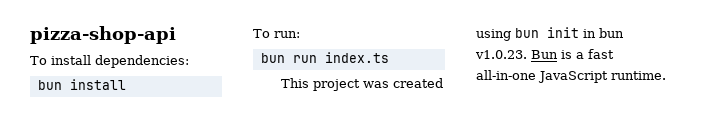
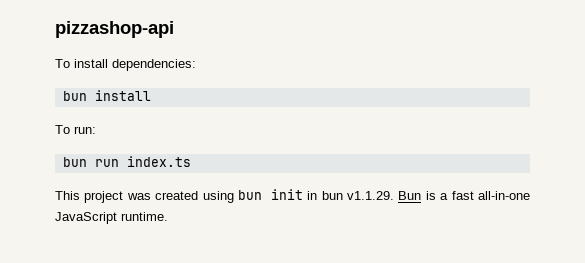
[30,26,176,44] pizza-shop-api -> [55,21,174,38] pizzashop-api
[475,50,527,59] v1.0.23. -> [347,191,394,200] v1.1.29.

